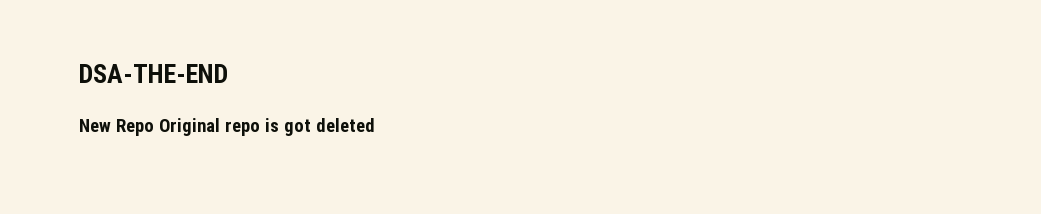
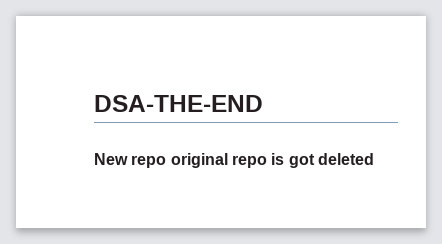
[115,118,220,136] Repo Original -> [131,153,228,168] repo original

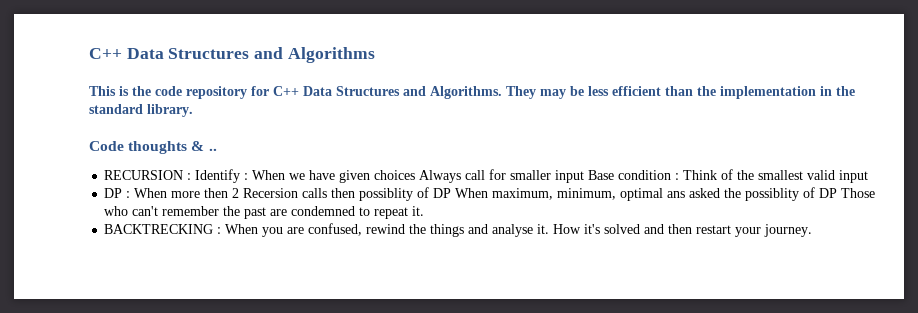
[94,95,263,112] [94,153,374,168] DSA-THE-END // New repo original repo is got deleted -> [89,47,375,63] [89,86,855,99] [89,104,193,117] [89,141,217,154] [104,169,869,183] [104,187,876,201] [104,206,425,219] [104,223,813,237] C++ Data Structures and Algorithms // This is the code repository for C++ Data Structures and Algorithms. They may be less efficient than the implementation in the standard library. // Code thoughts & .. // RECURSION : Identify : When we have given choices Always call for smaller input Base condition : Think of the smallest valid input // DP : When more then 2 Recersion calls then possiblity of DP When maximum, minimum, optimal ans asked the possiblity of DP Those who can't remember the past are condemned to repeat it. // BACKTRECKING : When you are confused, rewind the things and analyse it. How it's solved and then restart your journey.

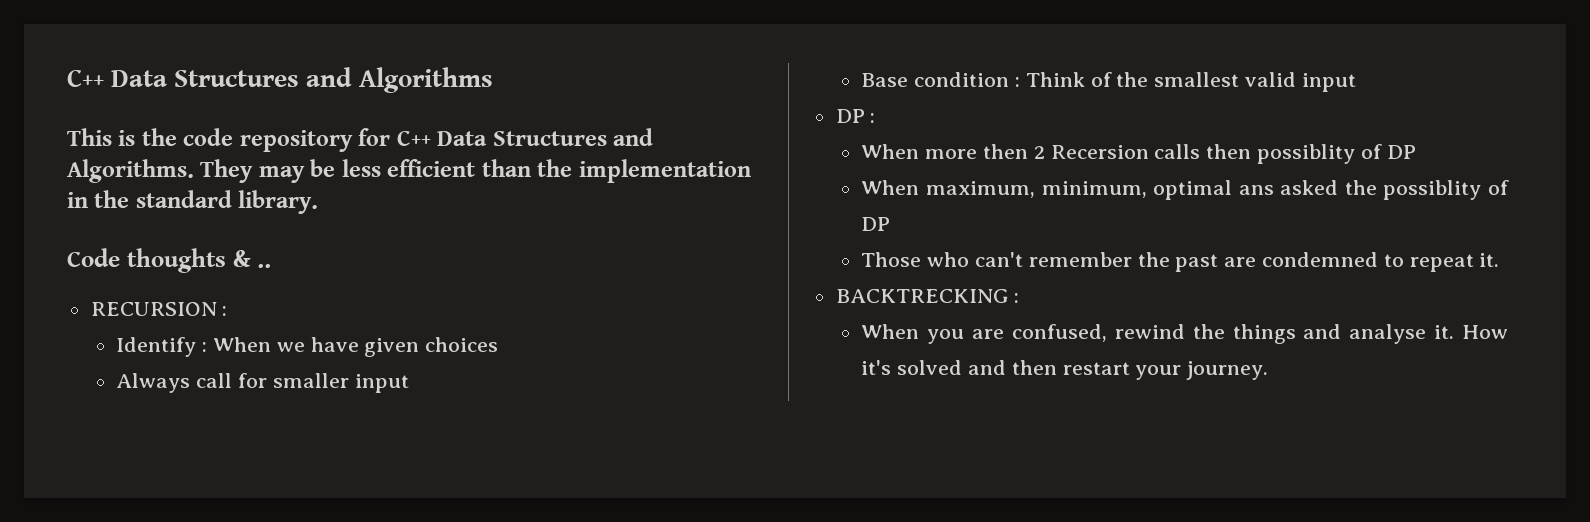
(192, 176) none -> (228, 311) //
(416, 175) none -> (499, 344) //
(585, 176) none -> (409, 383) //
(131, 194) none -> (876, 118) //
(452, 193) none -> (1416, 152) //
(838, 193) none -> (891, 224) //
(222, 230) none -> (1020, 298) //

